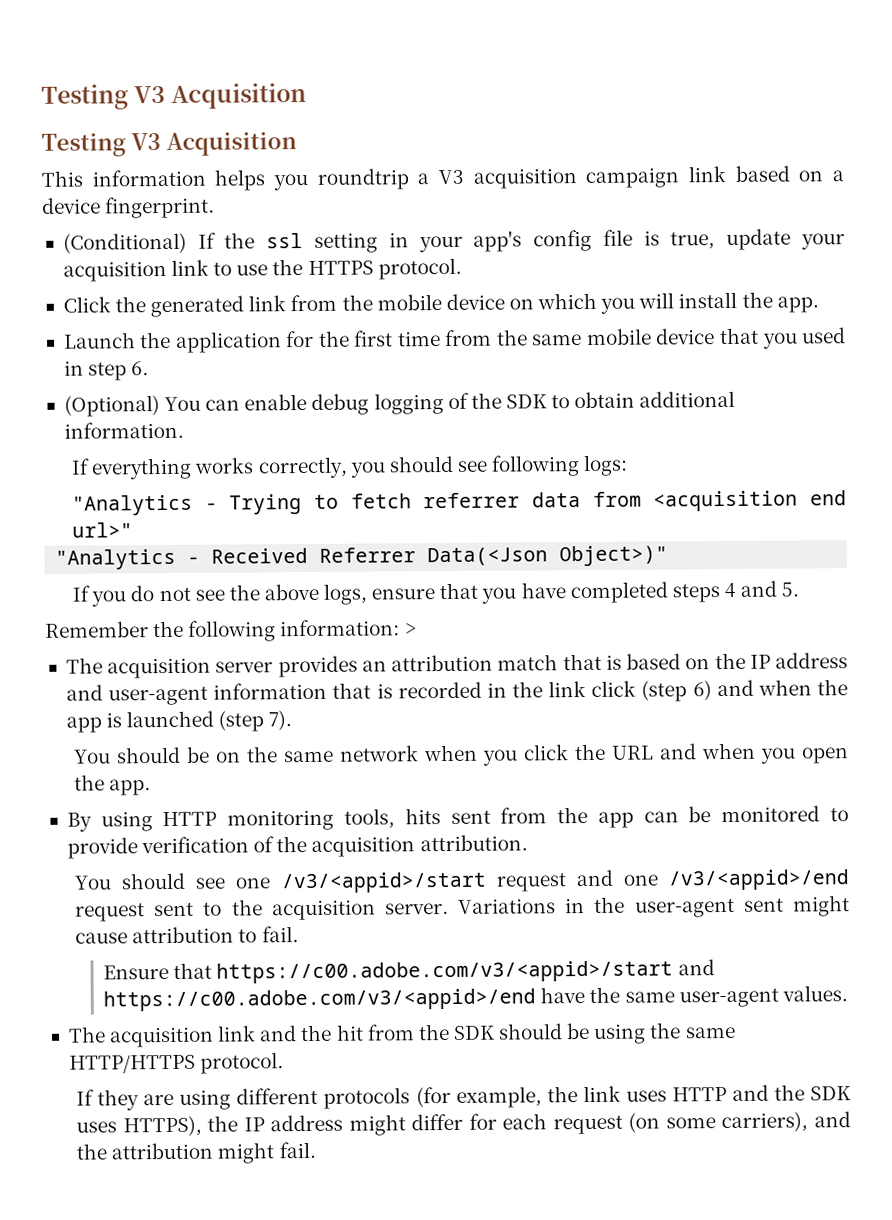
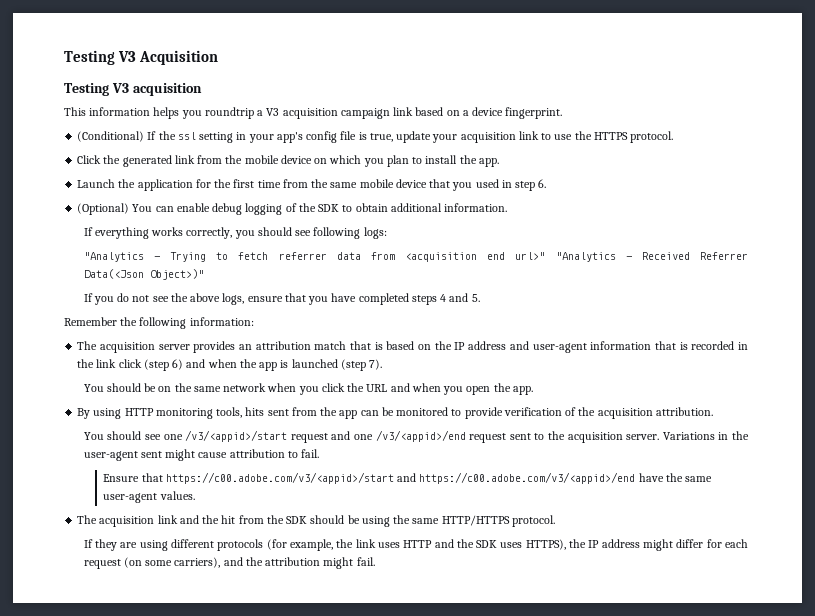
[166,131,297,156] Acquisition -> [132,83,202,96] acquisition
[638,292,675,309] will -> [386,155,423,167] plan to
(134, 530) // -> (546, 256) none
[404,623,417,636] > -> (254, 321) none

